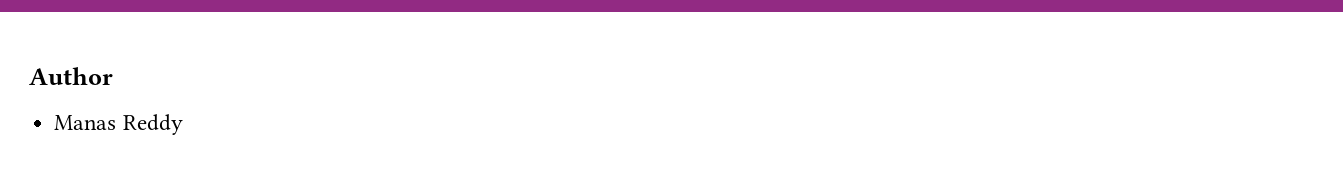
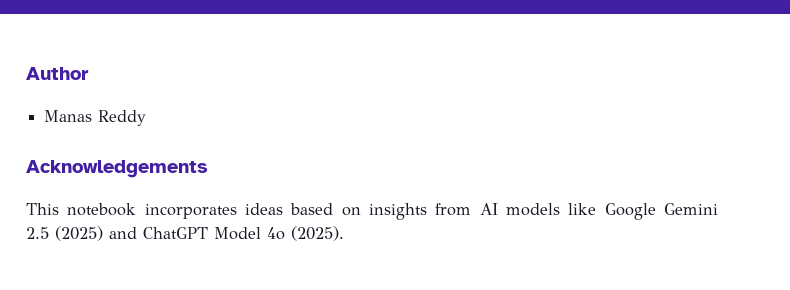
(183, 124) none -> [26,160,208,178] [26,203,718,220] [26,226,344,241] // Acknowledgements // This notebook incorporates ideas based on insights from AI models like Google Gemini 2.5 (2025) and ChatGPT Model 4o (2025).

